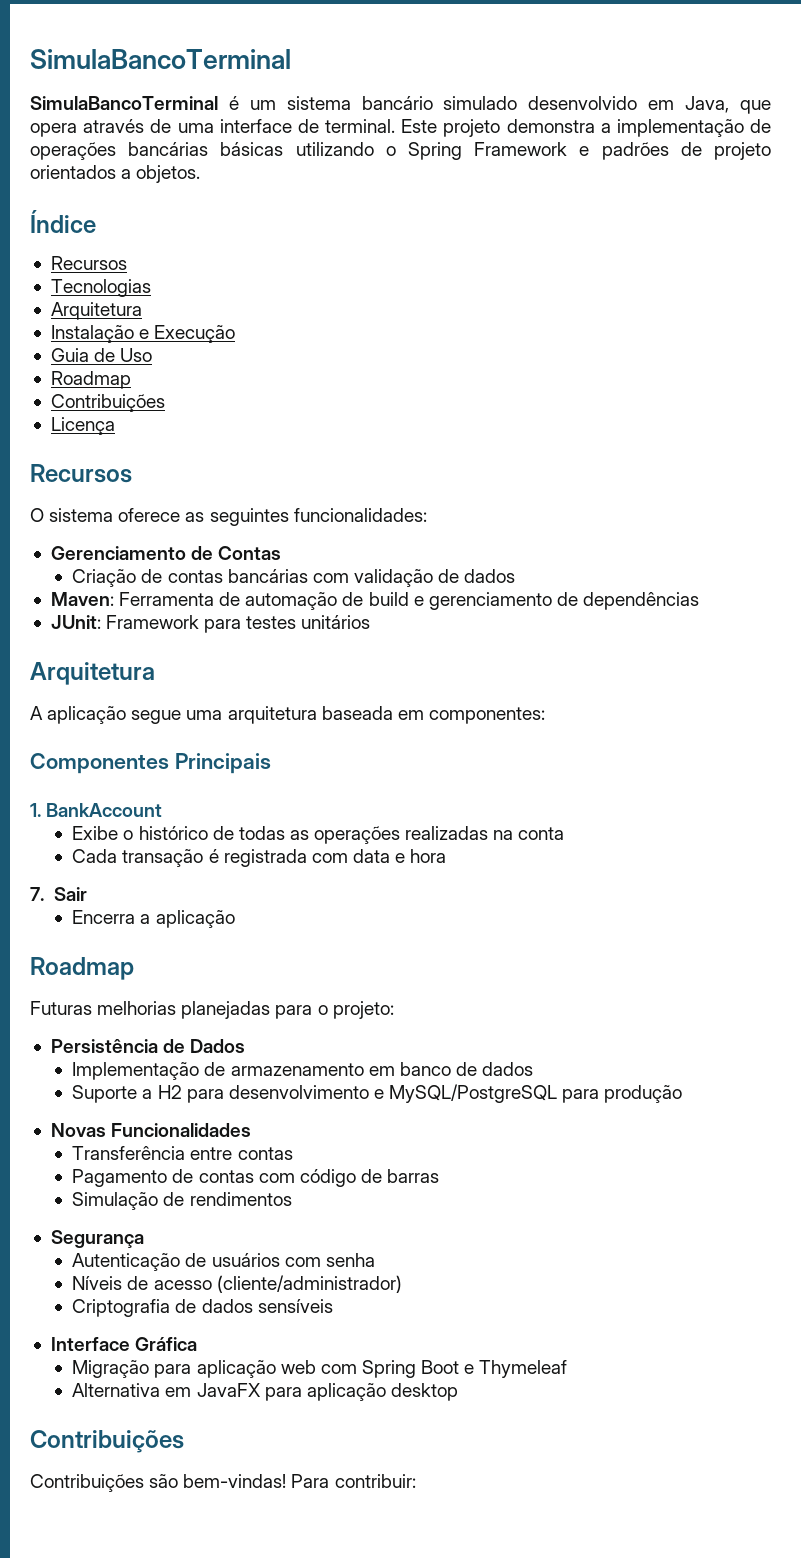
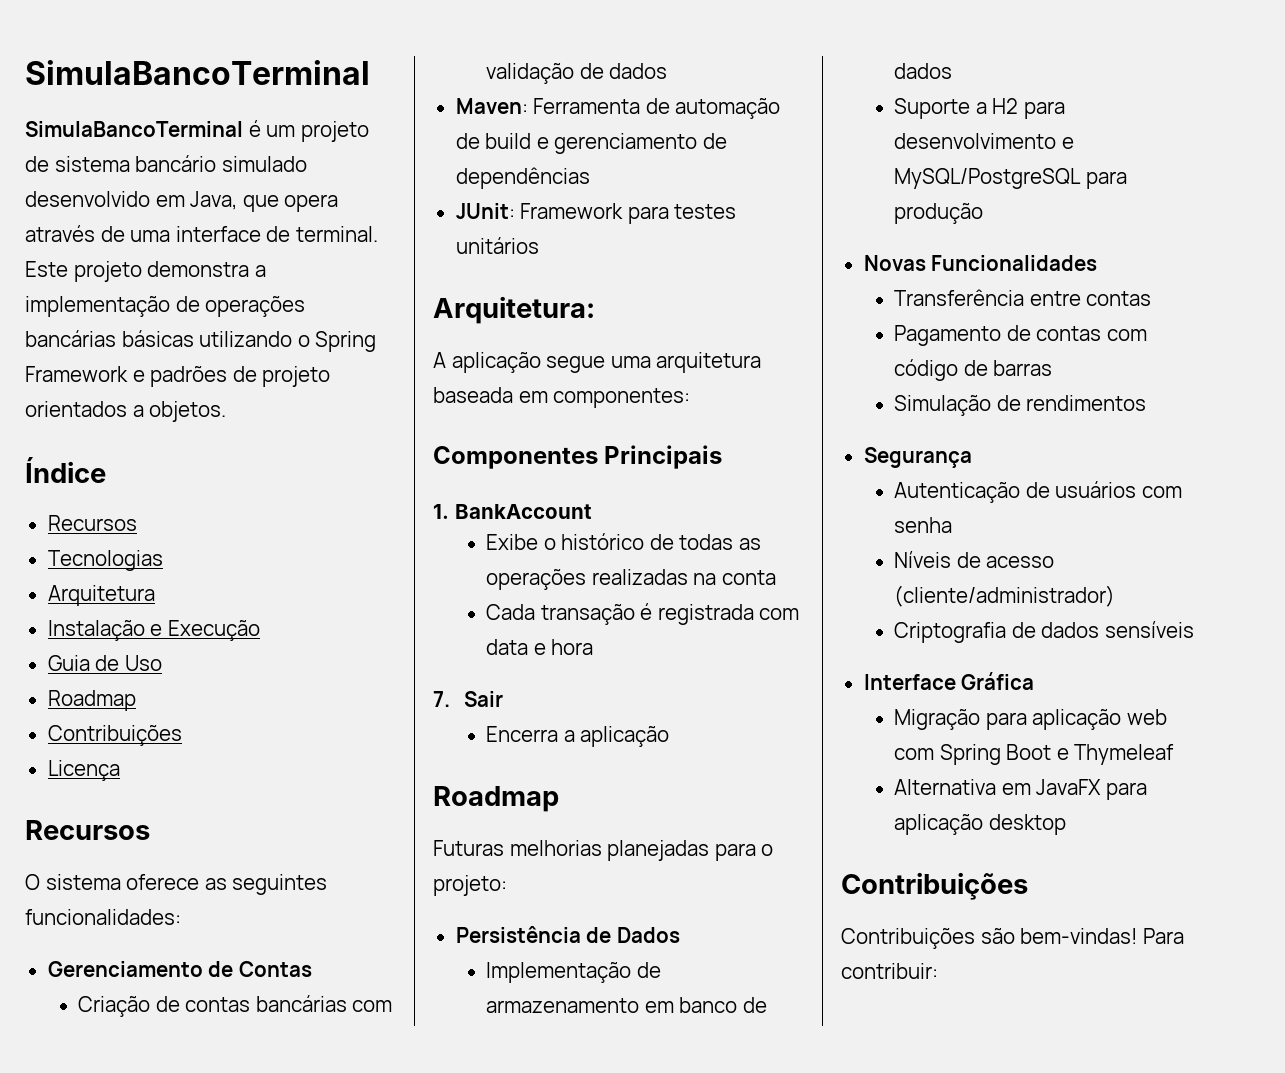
(276, 105) none -> [300,121,369,142] [25,156,49,172] projeto de
[30,662,155,685] Arquitetura -> [433,296,595,324] Arquitetura:

